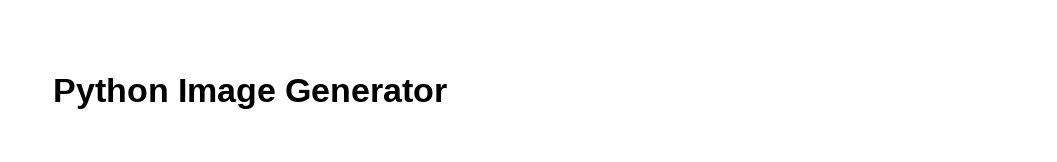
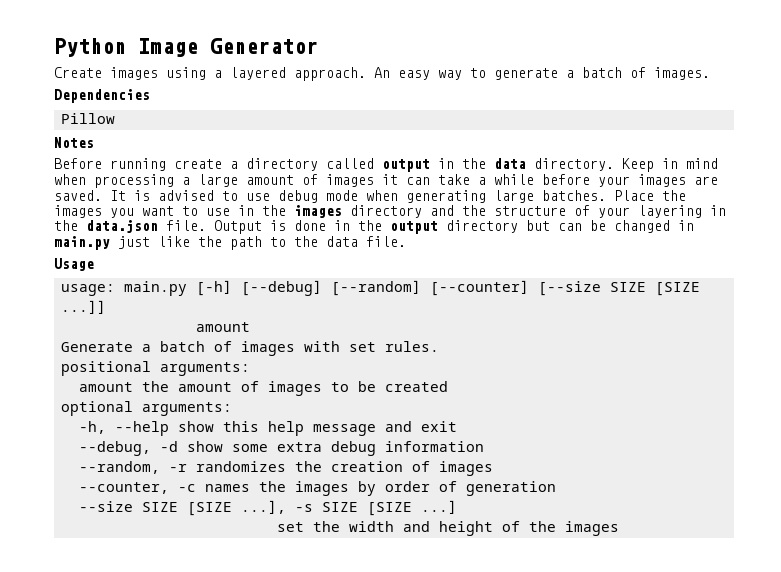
(448, 90) none -> [54,67,710,81] [54,89,150,103] [60,113,115,124] [54,137,94,148] [54,158,718,172] [54,174,718,188] [54,190,686,203] [54,205,726,218] [54,220,694,234] [54,236,406,250] [54,258,94,271] [60,280,700,296] [60,300,106,314] [195,322,250,332] [60,341,439,356] [60,361,250,376] [78,381,448,396] [60,401,232,416] [78,421,457,436] [78,441,484,456] [78,461,493,476] [78,481,556,496] [78,500,457,516] [276,521,619,536] // Create images using a layered approach. An easy way to generate a batch of images. // Dependencies // Pillow // Notes // Before running create a directory called output in the data directory. Keep in mind when processing a large amount of images it can take a while before your images are saved. It is advised to use debug mode when generating large batches. Place the images you want to use in the images directory and the structure of your layering in the data.json file. Output is done in the output directory but can be changed in main.py just like the path to the data file. // Usage // usage: main.py [-h] [--debug] [--random] [--counter] [--size SIZE [SIZE ...]] // amount // Generate a batch of images with set rules. // positional arguments: // amount the amount of images to be created // optional arguments: // -h, --help show this help message and exit // --debug, -d show some extra debug information // --random, -r randomizes the creation of images // --counter, -c names the images by order of generation // --size SIZE [SIZE ...], -s SIZE [SIZE ...] // set the width and height of the images

